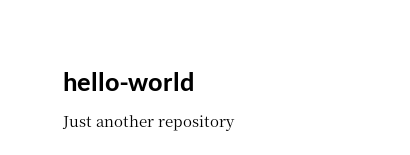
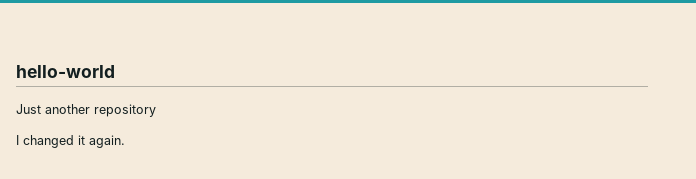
(236, 123) none -> [16,135,125,148] // I changed it again.

